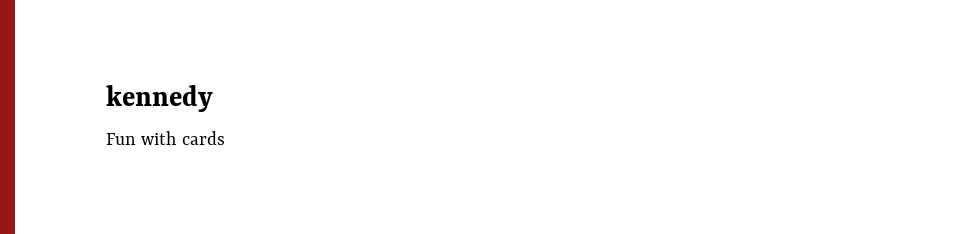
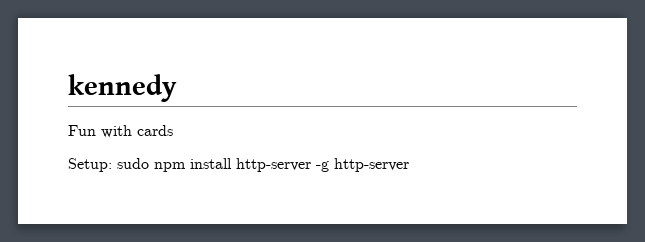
(225, 138) none -> [68,158,409,172] // Setup: sudo npm install http-server -g http-server

